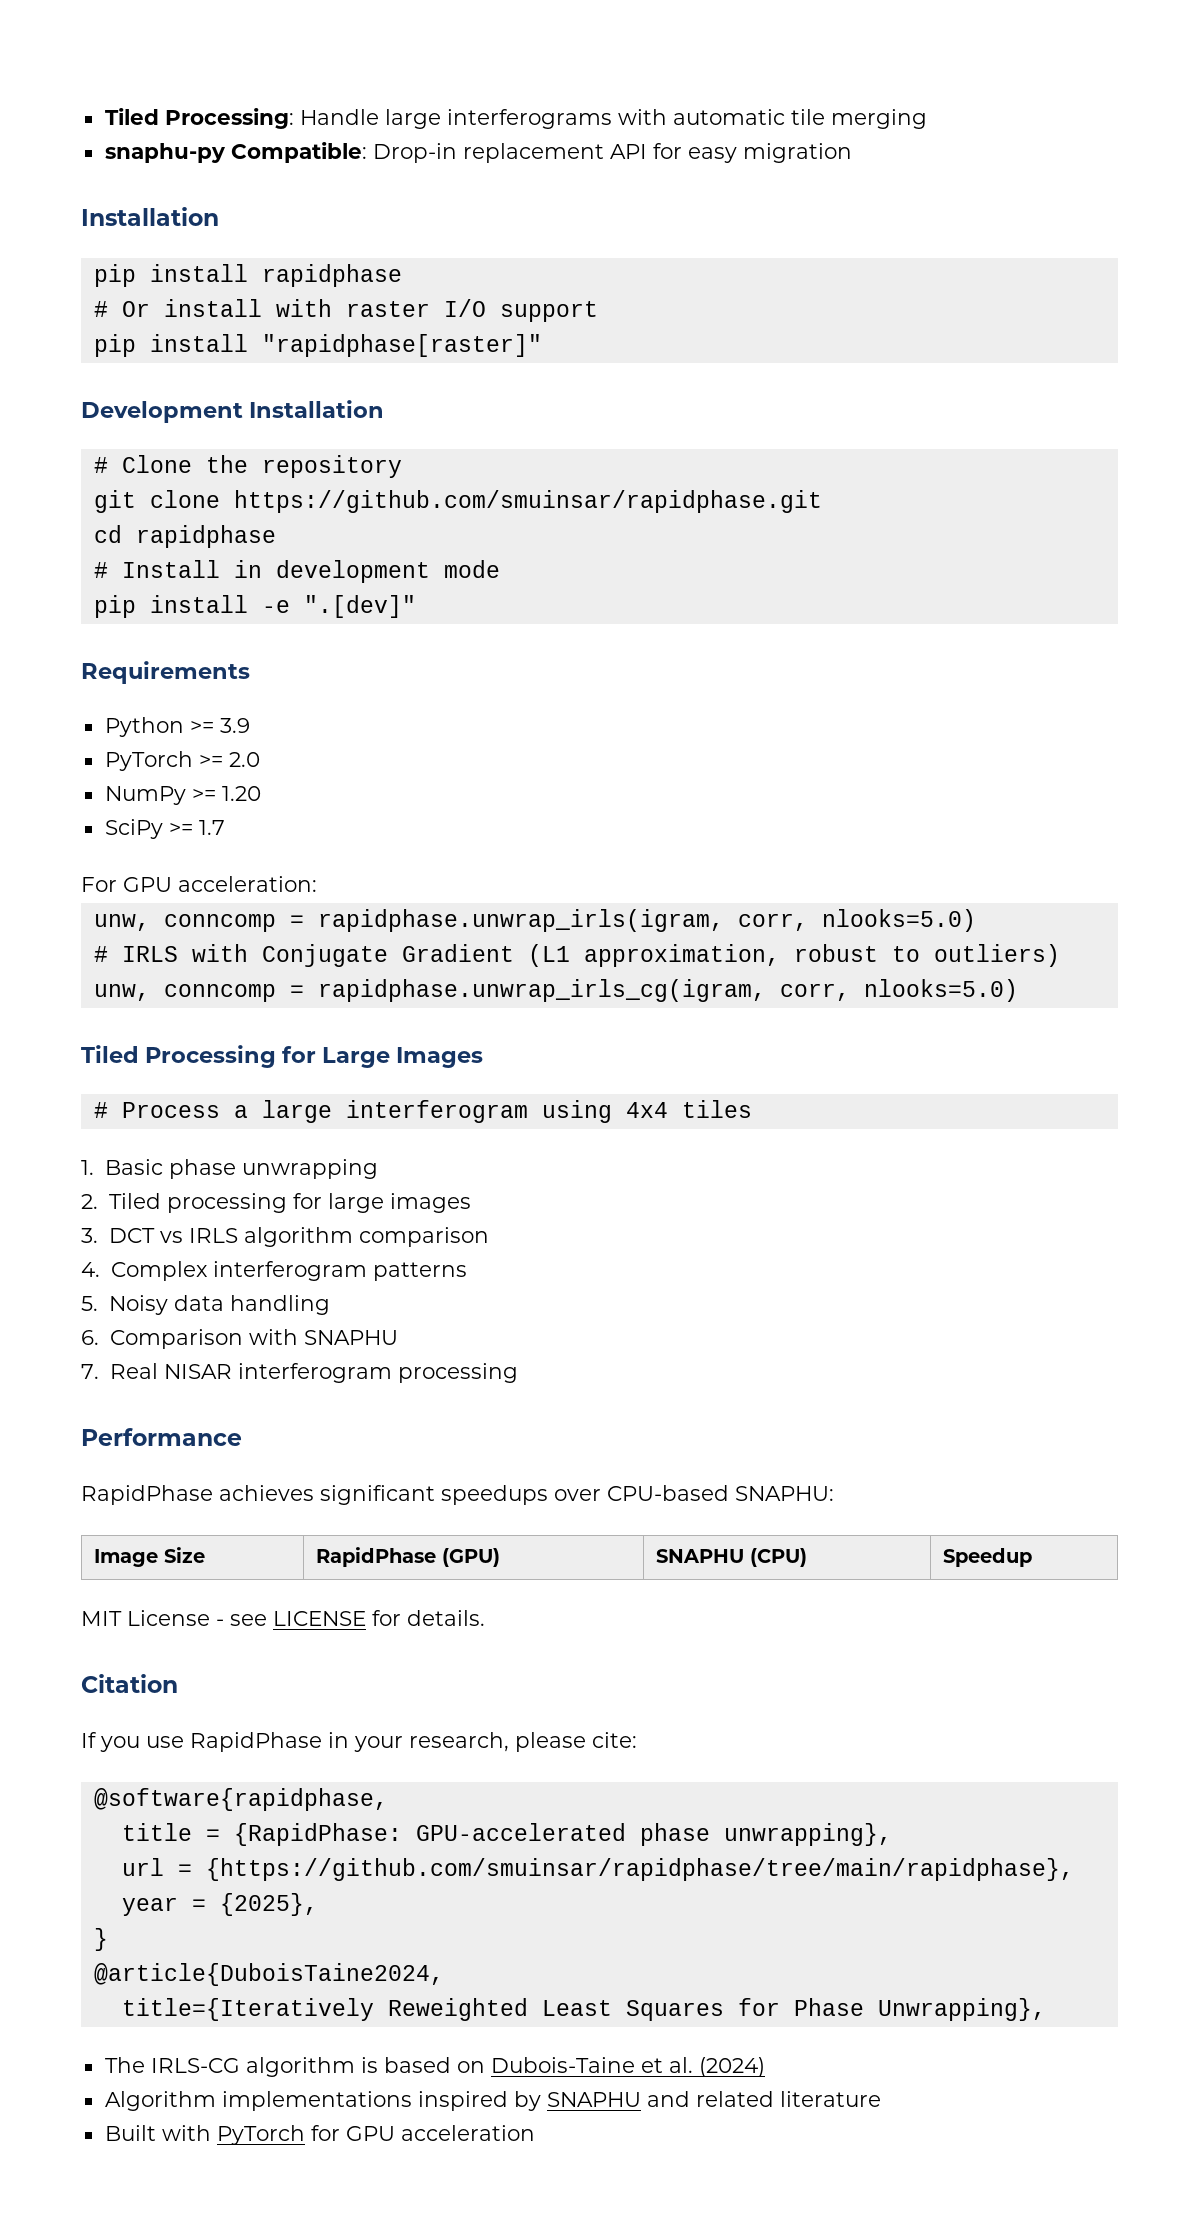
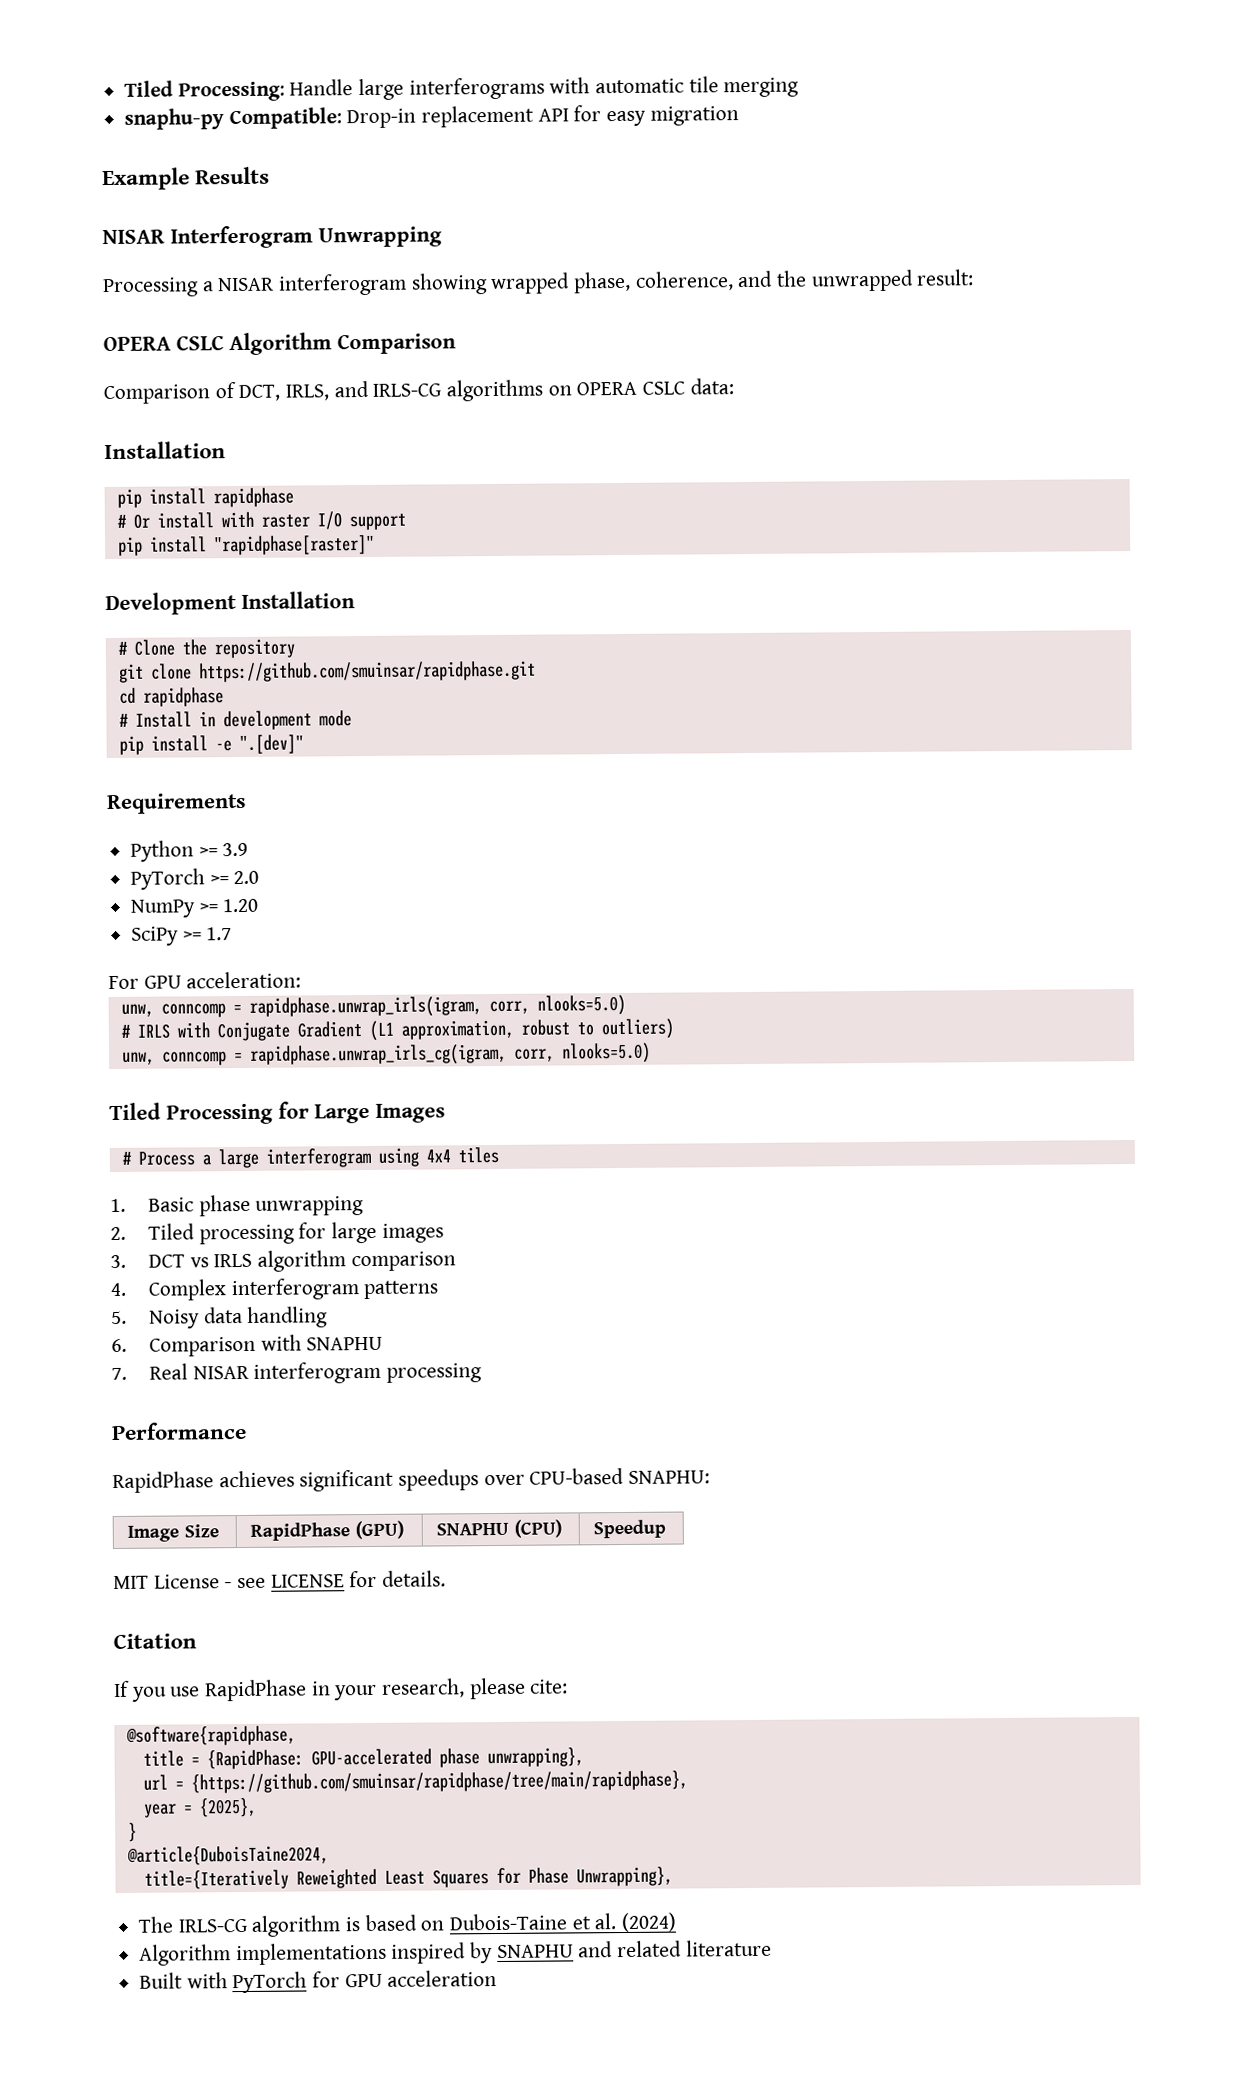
(852, 153) none -> [102,166,271,191] [102,225,442,249] [102,269,975,298] [103,332,456,356] [103,378,734,405] // Example Results // NISAR Interferogram Unwrapping // Processing a NISAR interferogram showing wrapped phase, coherence, and the unwrapped result: // OPERA CSLC Algorithm Comparison // Comparison of DCT, IRLS, and IRLS-CG algorithms on OPERA CSLC data:

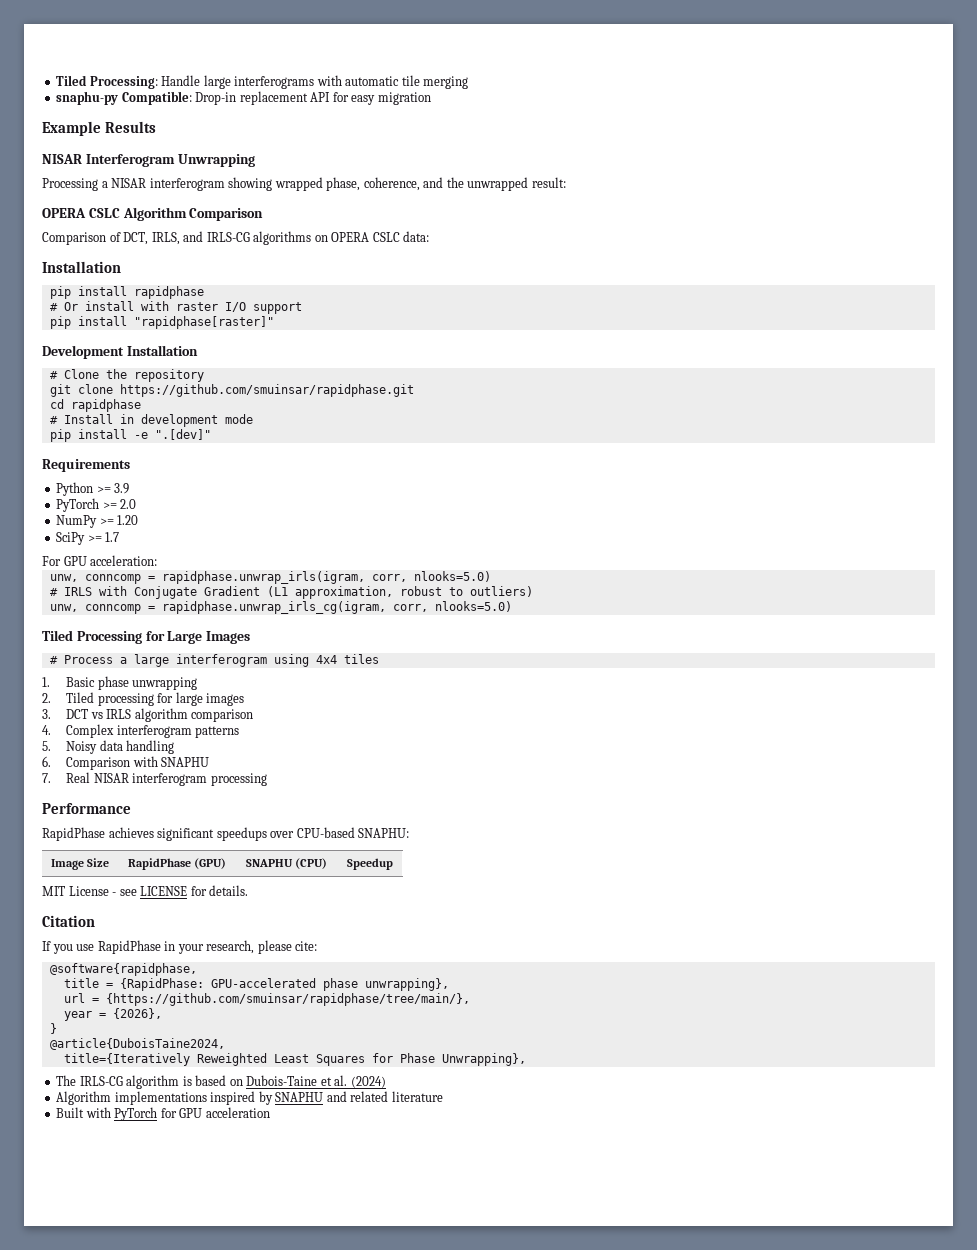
[190,1770,688,1794] {https://github.com/smuinsar/rapidphase/tree/main/rapidphase}, -> [105,993,470,1006] {https://github.com/smuinsar/rapidphase/tree/main/},
[198,1797,257,1818] {2025}, -> [112,1008,162,1019] {2026},

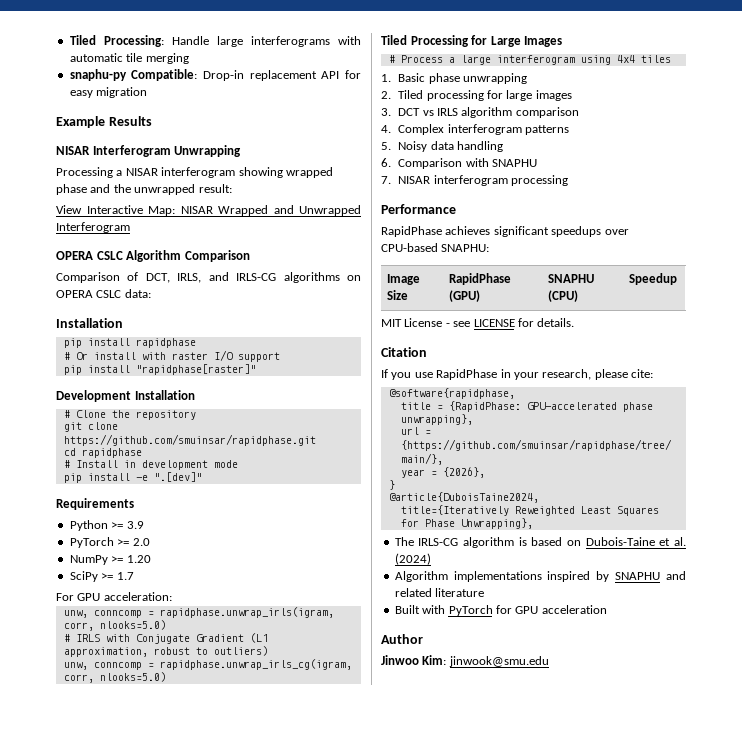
[326,177,420,191] phase, coherence, -> [56,184,87,195] phase
(566, 182) none -> [56,205,361,216] [56,222,130,233] // View Interactive Map: NISAR Wrapped and Unwrapped Interferogram
[65,772,90,783] Real -> (391, 180) none
(270, 1112) none -> [381,634,423,644] [381,655,549,667] // Author // Jinwoo Kim: jinwook@smu.edu

